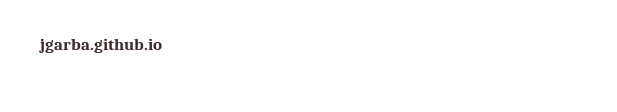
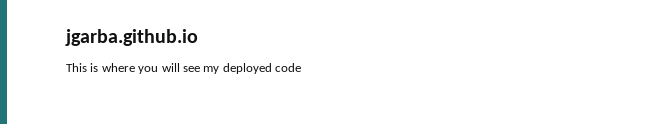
(162, 45) none -> [66,63,301,74] // This is where you will see my deployed code

